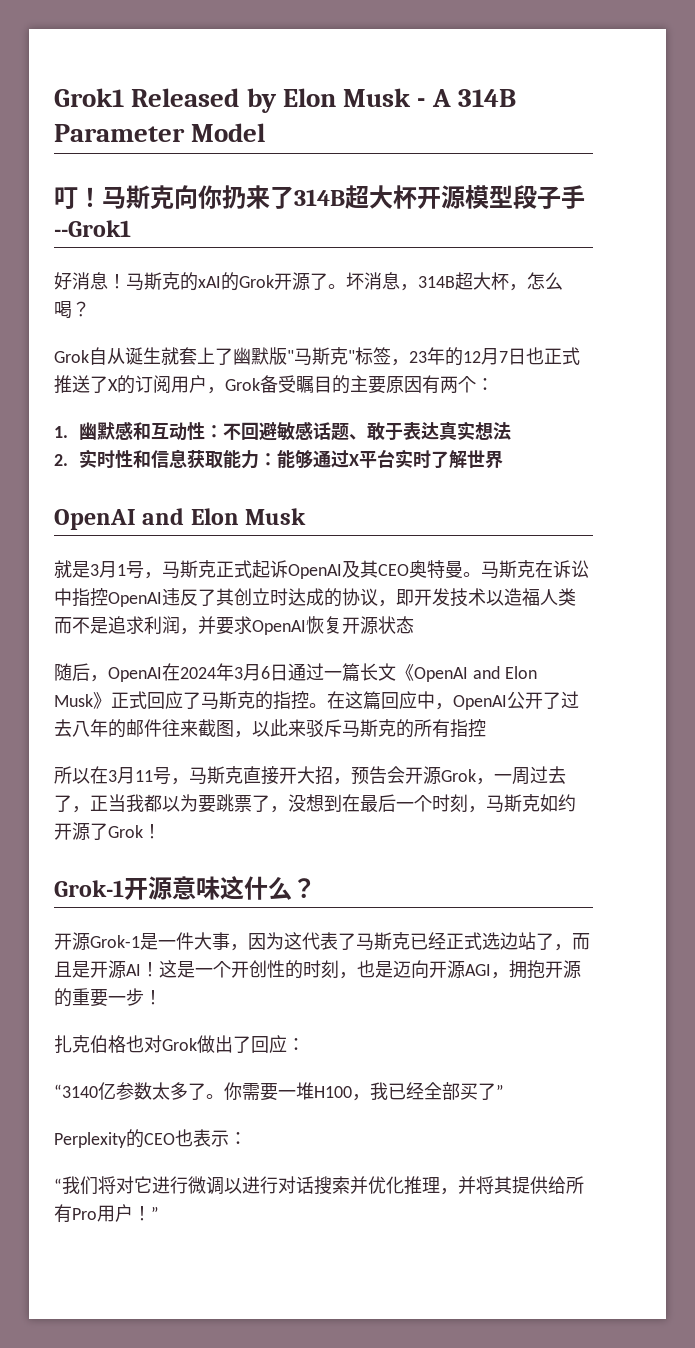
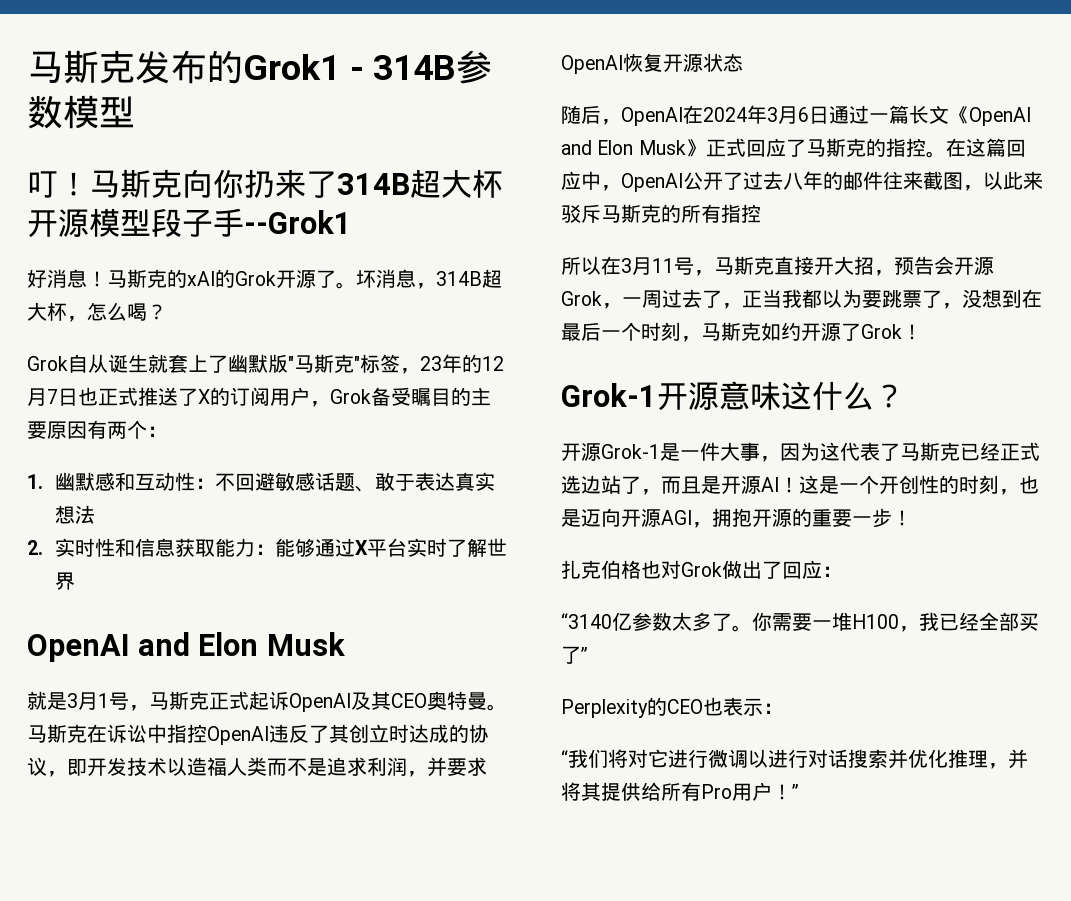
[54,88,517,113] [54,123,266,142] Grok1 Released by Elon Musk - A 314B Parameter Model -> [27,50,493,84] [27,95,135,129] 马斯克发布的Grok1 - 314B参数模型

